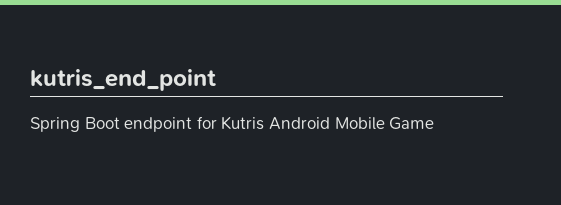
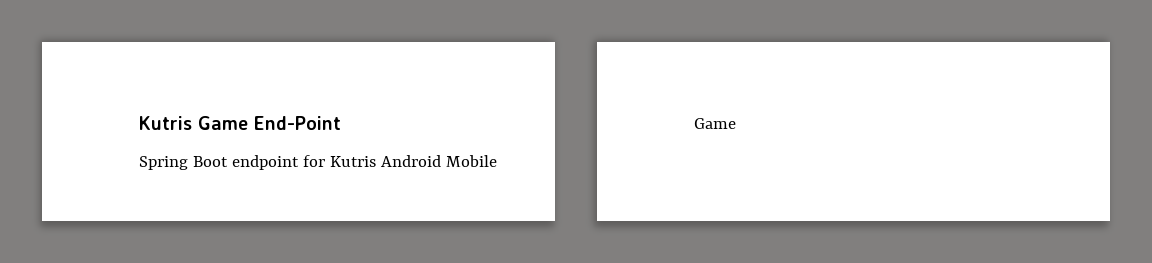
[30,69,216,91] kutris_end_point -> [139,116,341,130] Kutris Game End-Point

